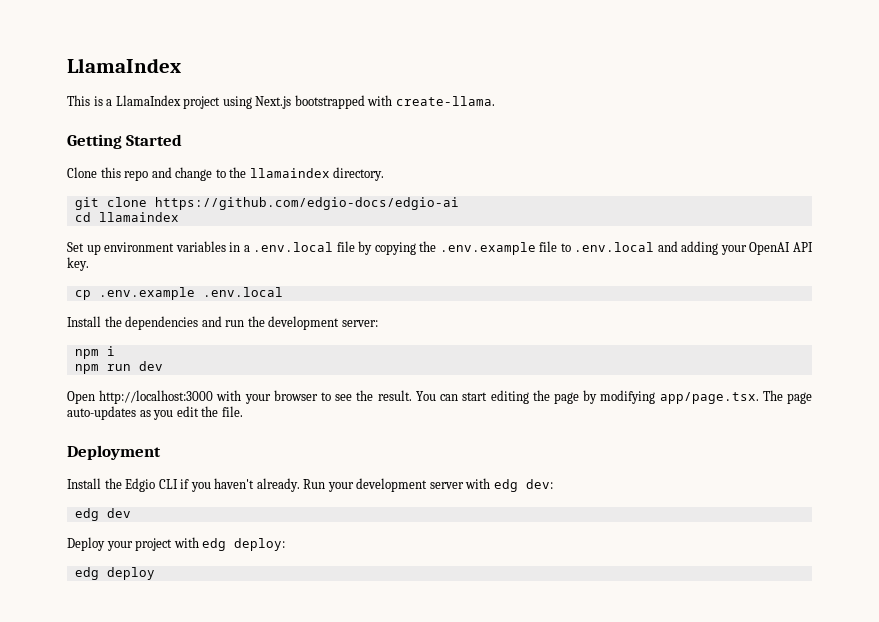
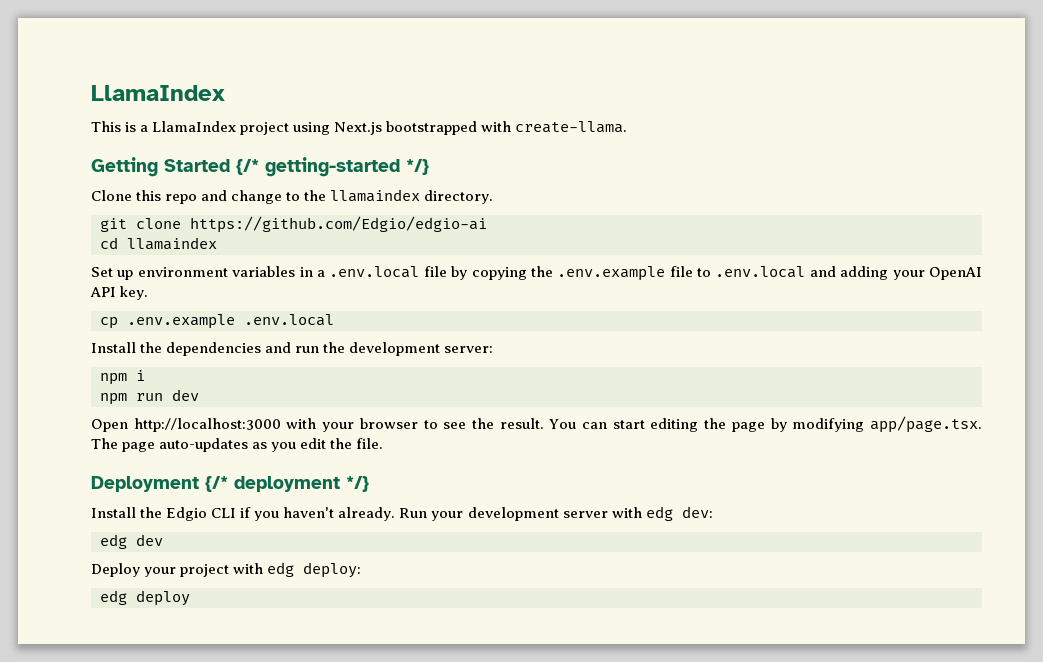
(183, 140) none -> [236,157,429,177] {/* getting-started */}
[154,197,459,210] https://github.com/edgio-docs/edgio-ai -> [190,216,487,233] https://github.com/Edgio/edgio-ai
(161, 452) none -> [205,476,369,492] {/* deployment */}

